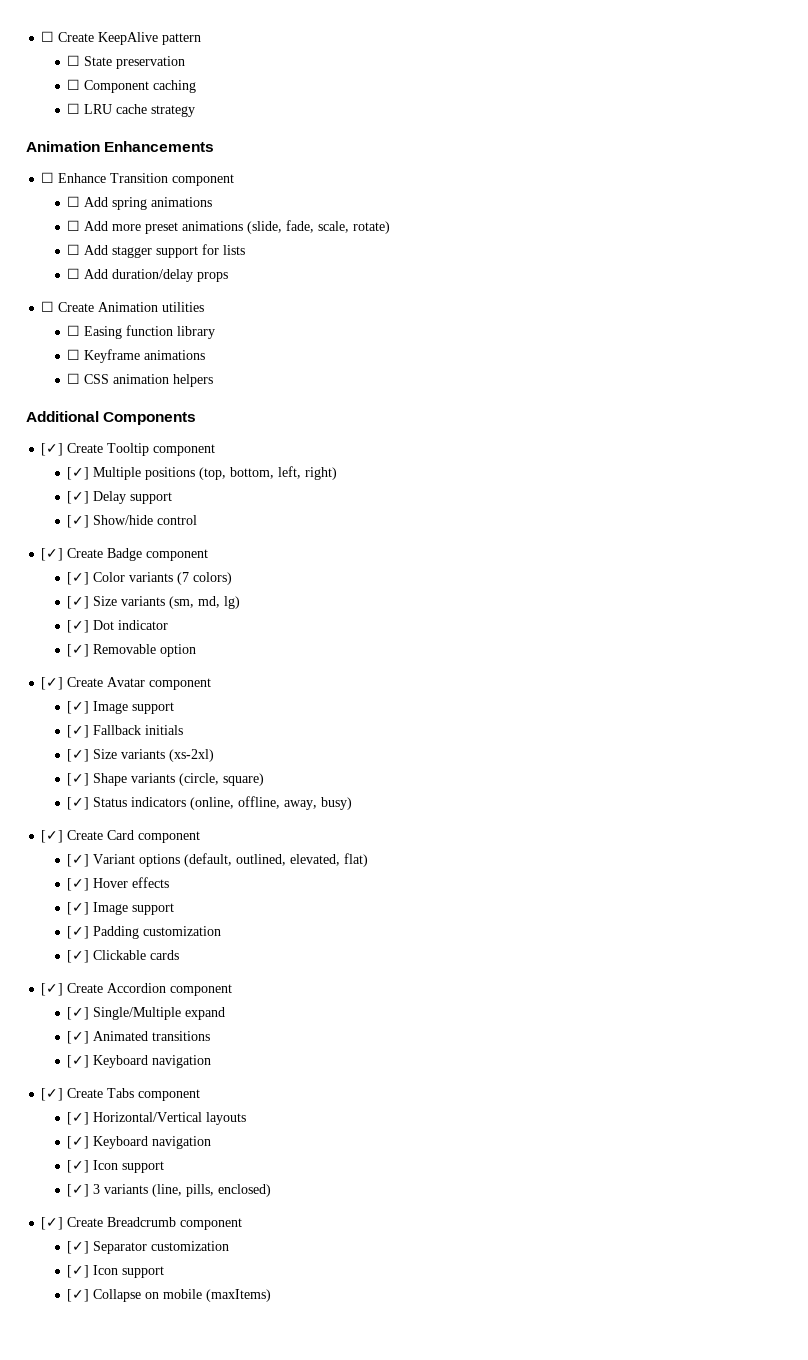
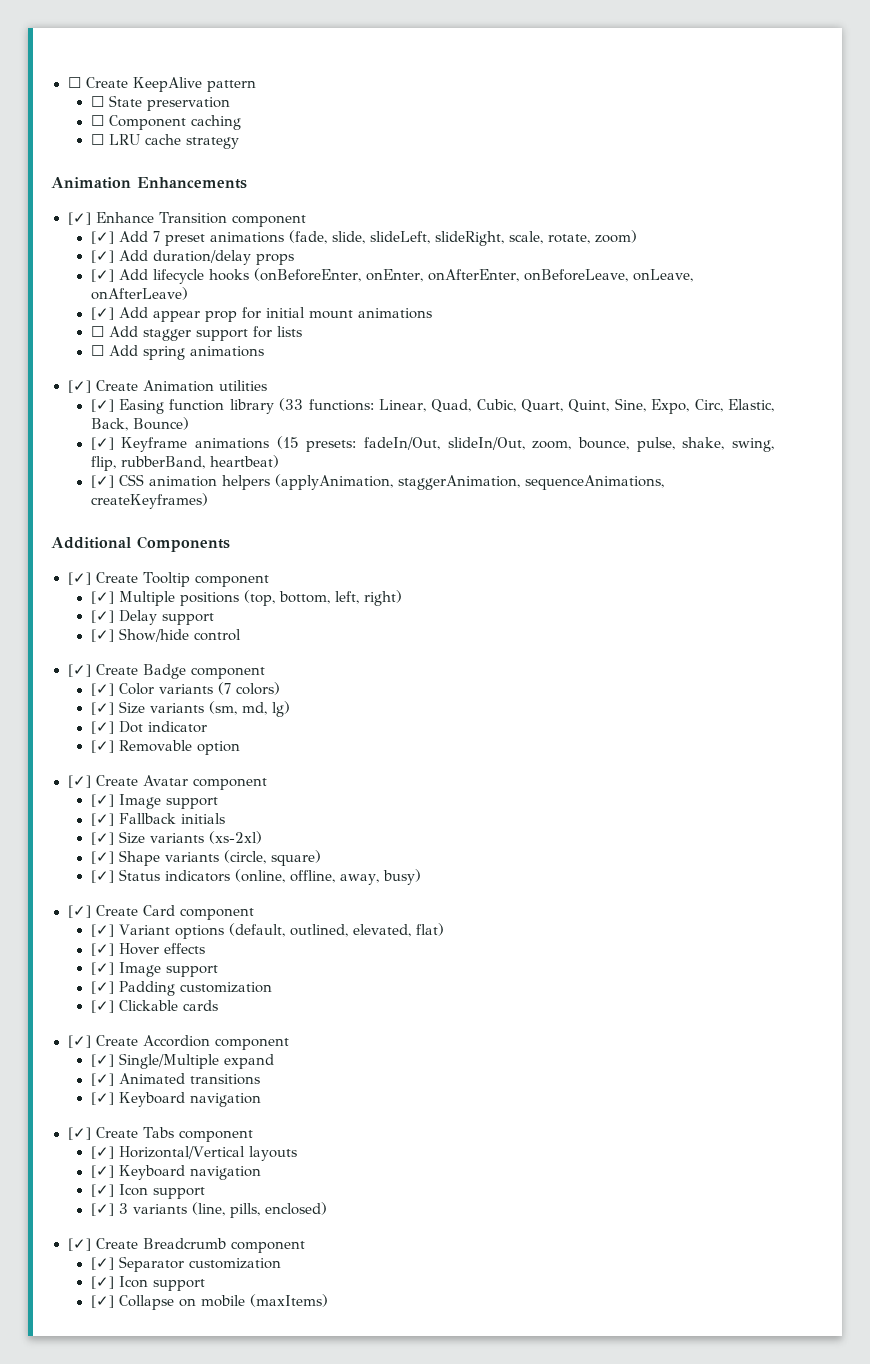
[41,172,55,183] ☐ -> [67,212,91,225] [✓]
[67,196,213,210] [67,220,391,234] ☐ Add spring animations // ☐ Add more preset animations (slide, fade, scale, rotate) -> [90,230,637,246] [90,250,294,265] [90,268,693,284] [90,287,188,300] [90,307,432,322] [✓] Add 7 preset animations (fade, slide, slideLeft, slideRight, scale, rotate, zoom) // [✓] Add duration/delay props // [✓] Add lifecycle hooks (onBeforeEnter, onEnter, onAfterEnter, onBeforeLeave, onLeave, onAfterLeave) // [✓] Add appear prop for initial mount animations
[112,269,229,282] [41,301,55,312] duration/delay props // ☐ -> [142,346,264,360] [67,380,91,393] spring animations // [✓]
[67,325,81,336] ☐ -> [90,399,114,412] [✓]
[67,349,206,363] [67,373,81,384] // ☐ Keyframe animations // ☐ -> [279,398,774,414] [90,417,189,431] [90,436,774,452] [90,455,279,471] [90,475,114,488] (33 functions: Linear, Quad, Cubic, Quart, Quint, Sine, Expo, Circ, Elastic, Back, Bounce) // [✓] Keyframe animations (15 presets: fadeIn/Out, slideIn/Out, zoom, bounce, pulse, shake, swing, flip, rubberBand, heartbeat) // [✓]
(214, 380) none -> [274,474,664,490] [90,493,208,509] (applyAnimation, staggerAnimation, sequenceAnimations, createKeyframes)

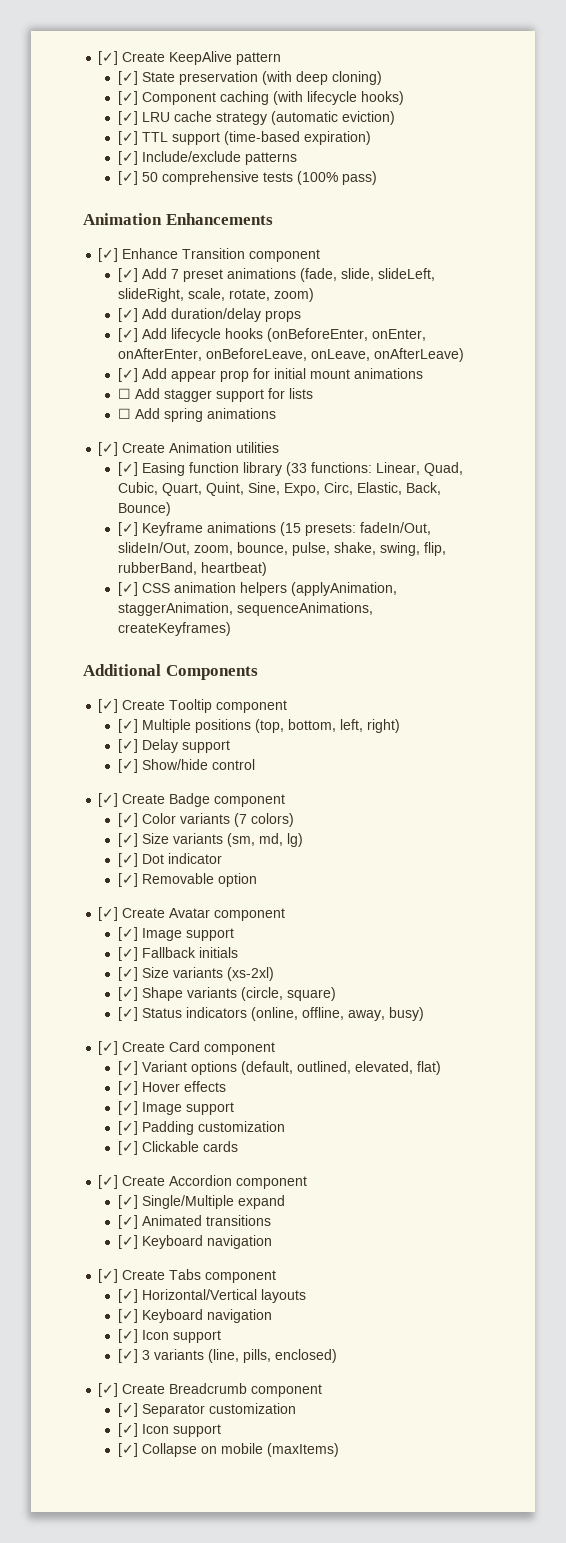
[67,77,81,88] ☐ -> [98,51,119,65] [✓]
[90,96,104,107] ☐ -> [117,71,138,85] [✓]
[90,115,241,130] [90,134,239,149] // ☐ Component caching // ☐ LRU cache strategy -> [261,71,382,85] [117,91,404,105] [117,111,395,125] [117,131,371,145] [117,151,297,165] [117,171,377,185] (with deep cloning) // [✓] Component caching (with lifecycle hooks) // [✓] LRU cache strategy (automatic eviction) // [✓] TTL support (time-based expiration) // [✓] Include/exclude patterns // [✓] 50 comprehensive tests (100% pass)

